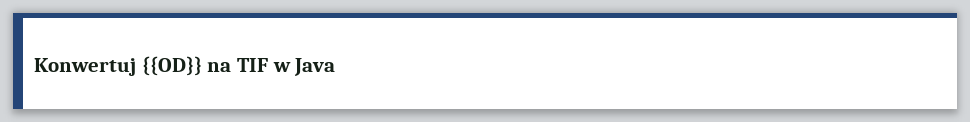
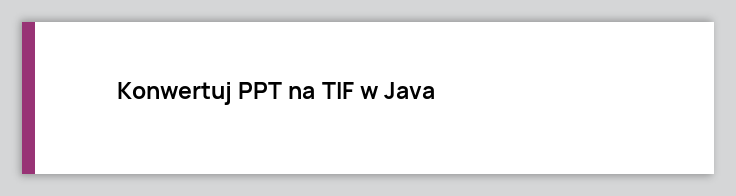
[141,56,202,76] {{OD}} -> [238,82,283,99] PPT

